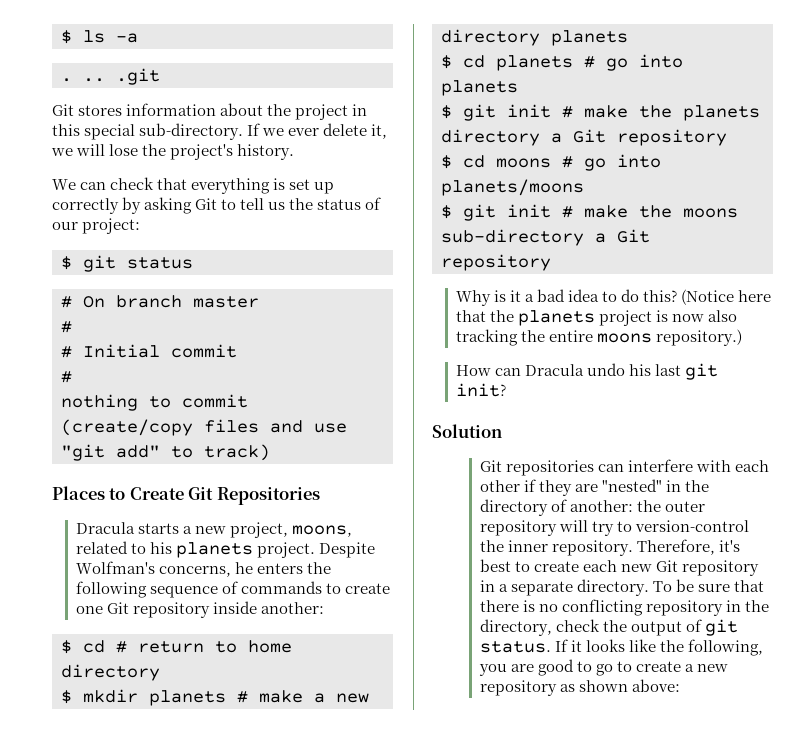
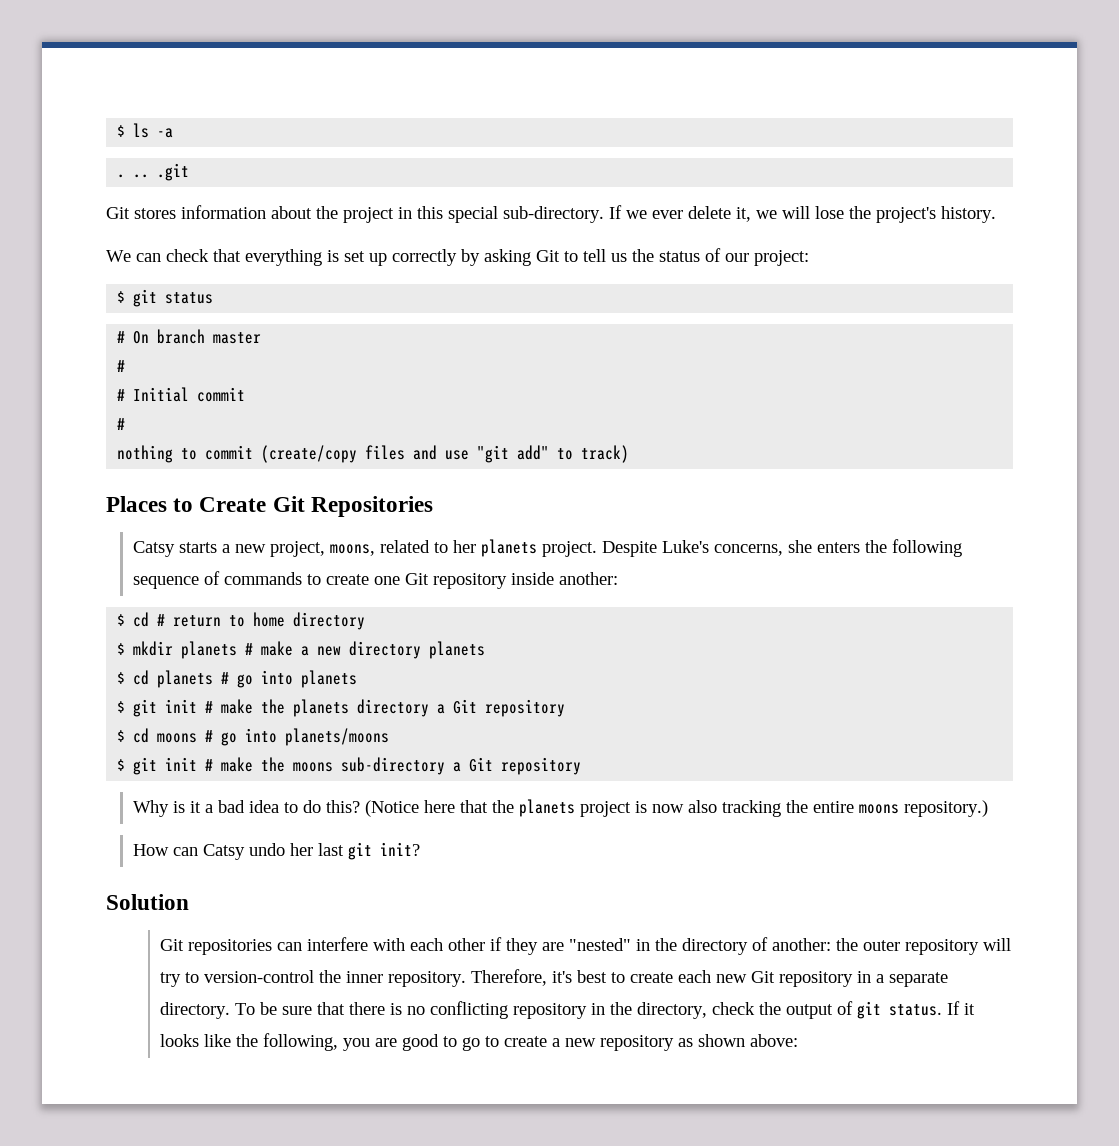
[75,522,135,534] Dracula -> [133,541,176,557] Catsy
[150,542,173,554] his -> [453,540,477,553] her
[75,561,254,577] Wolfman's concerns, he -> [662,540,813,556] Luke's concerns, she
[525,363,652,376] Dracula undo his -> [203,843,314,860] Catsy undo her

